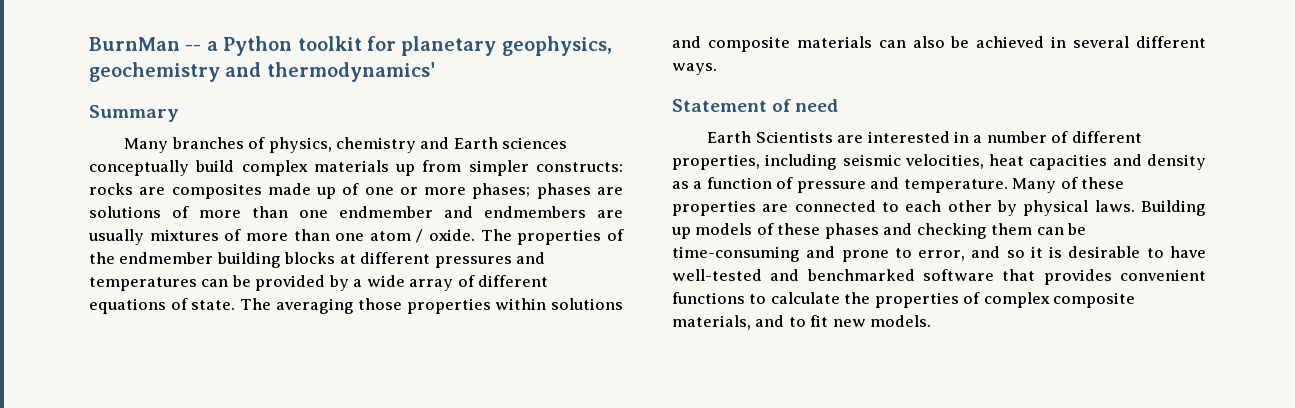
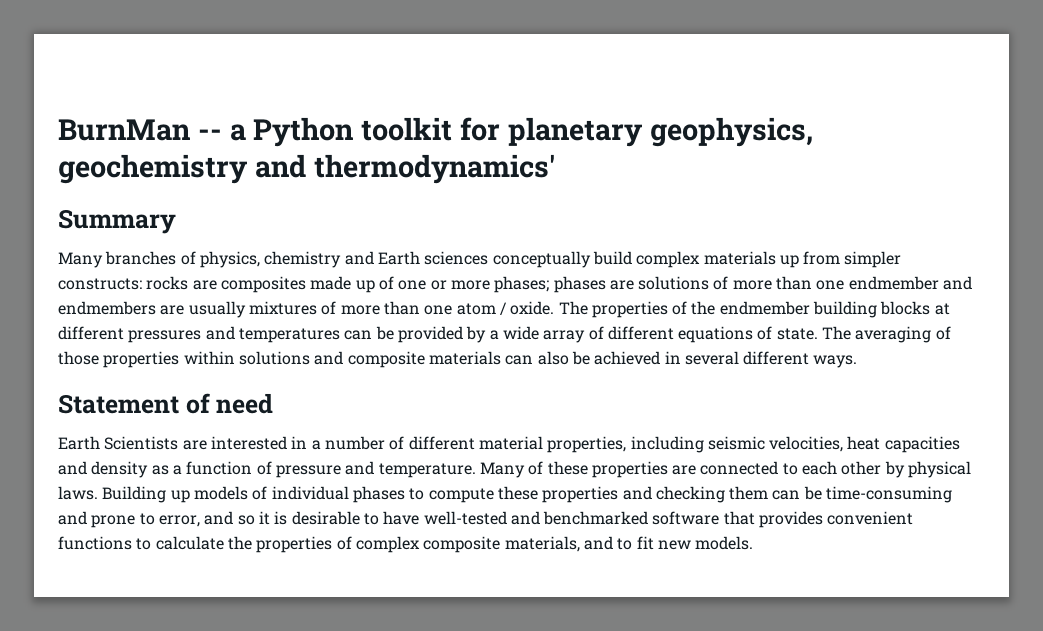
(354, 306) none -> [935,326,951,340] of
(1142, 137) none -> [478,436,543,450] material
[777,223,879,239] these phases -> [271,486,619,503] individual phases to compute these properties

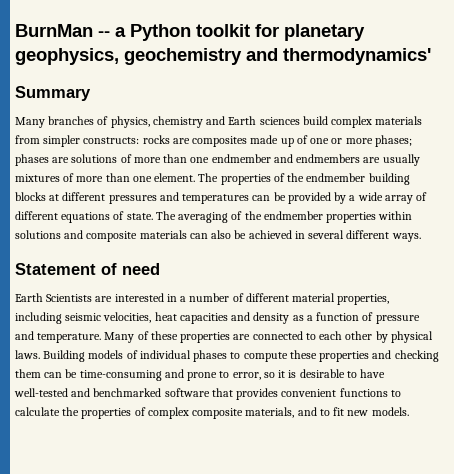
[492,251,591,268] conceptually -> (300, 121) none
[779,255,799,268] up -> (423, 120) none
[456,301,555,315] atom / oxide. -> [154,173,196,182] element.
[58,351,99,365] those -> [244,211,323,220] the endmember
[170,490,190,503] up -> (86, 356) none
[204,511,234,525] and -> (261, 376) none

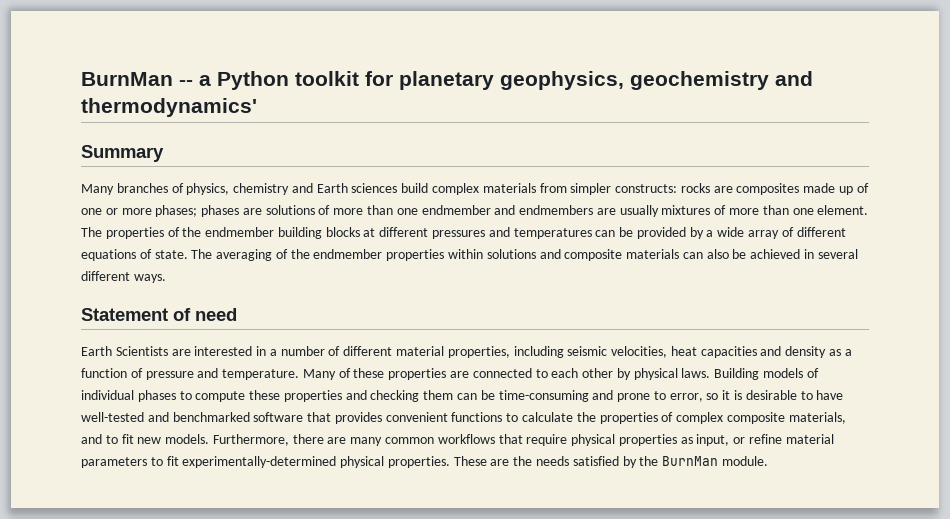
(409, 411) none -> [212,434,834,446] [81,456,768,468] Furthermore, there are many common workflows that require physical properties as input, or refine material parameters to fit experimentally-determined physical properties. These are the needs satisfied by the BurnMan module.

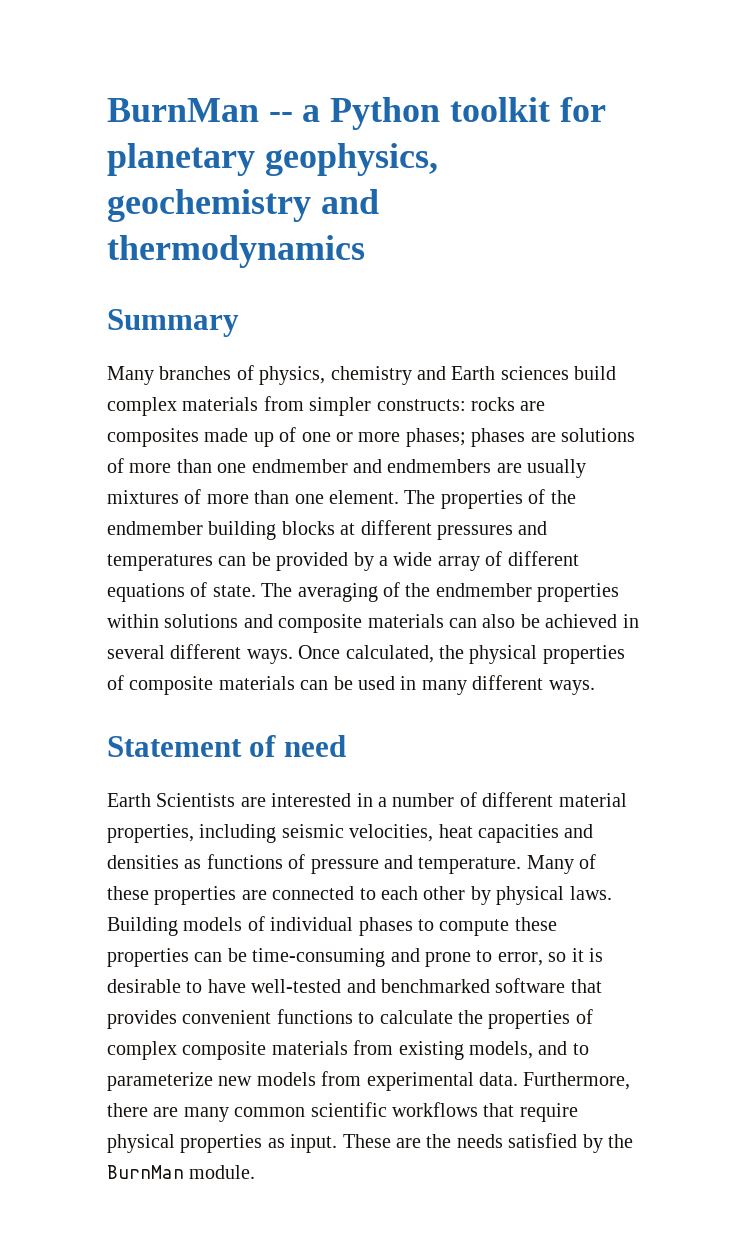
[81,98,257,117] thermodynamics' -> [107,235,365,268] thermodynamics
(166, 278) none -> [298,645,625,664] [107,675,595,695] Once calculated, the physical properties of composite materials can be used in many different ways.
[785,346,852,358] [81,368,127,378] density as a function -> [107,854,283,869] densities as functions
[345,390,454,402] and checking them -> (189, 957) none
[788,412,846,424] [81,434,210,444] materials, and to fit new models. -> [271,1040,589,1060] [107,1071,518,1091] materials from existing models, and to parameterize new models from experimental data.
(435, 440) none -> [310,1102,387,1117] scientific
[696,434,834,446] [81,456,450,468] input, or refine material parameters to fit experimentally-determined physical properties. -> [290,1134,338,1153] input.

